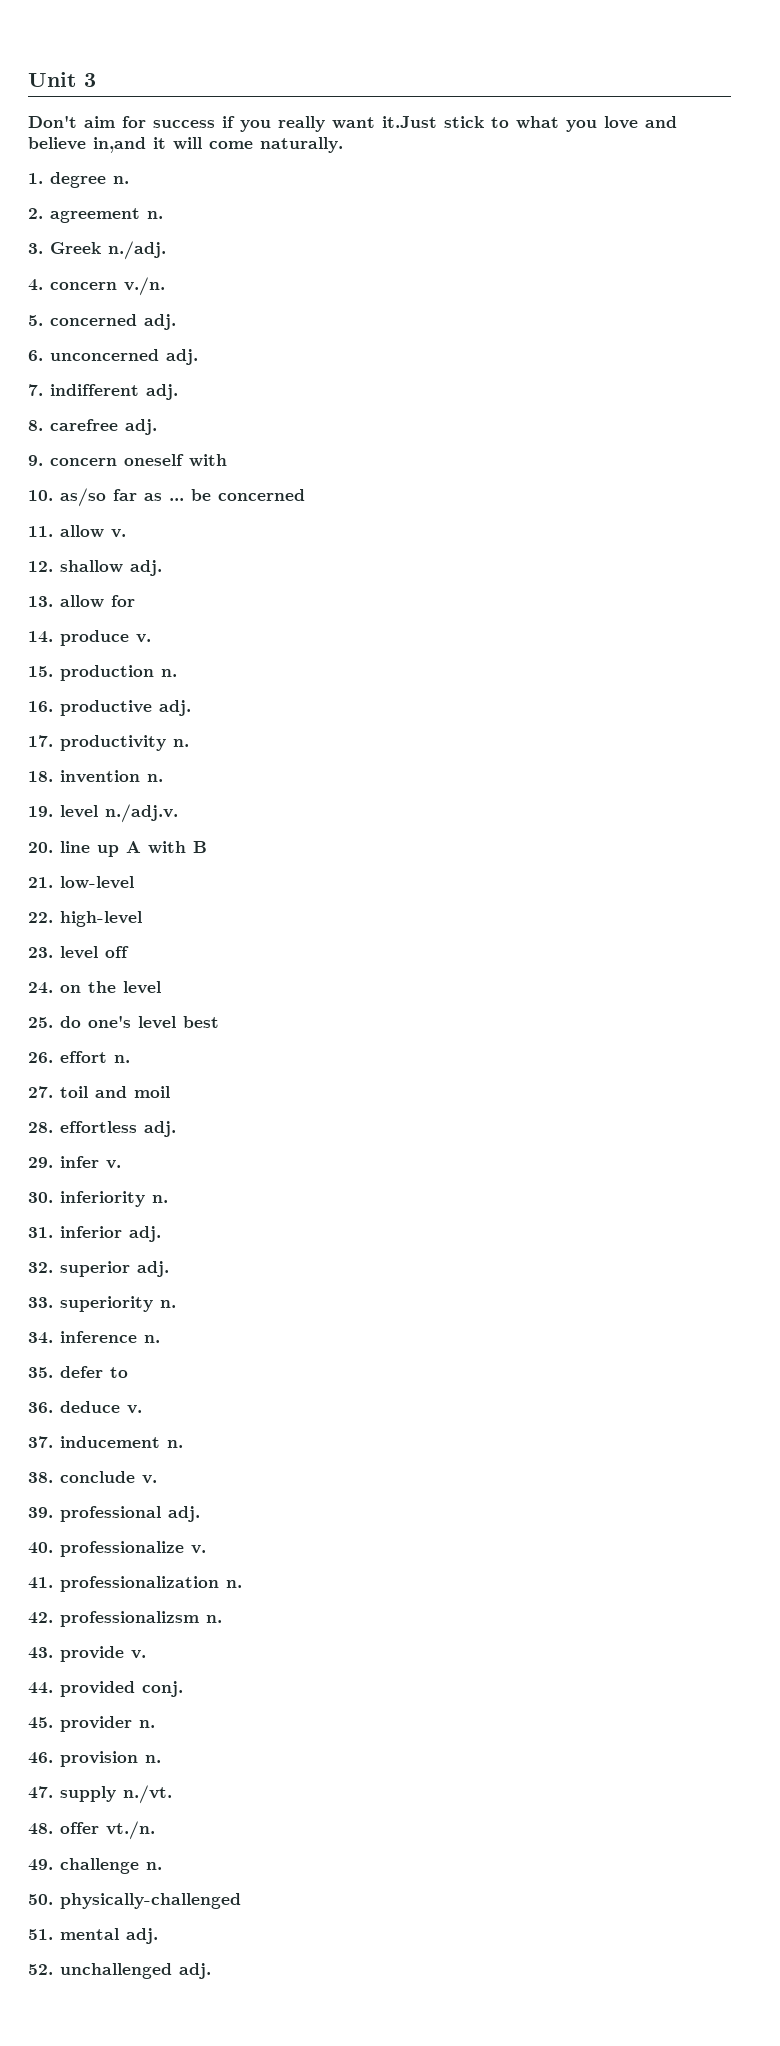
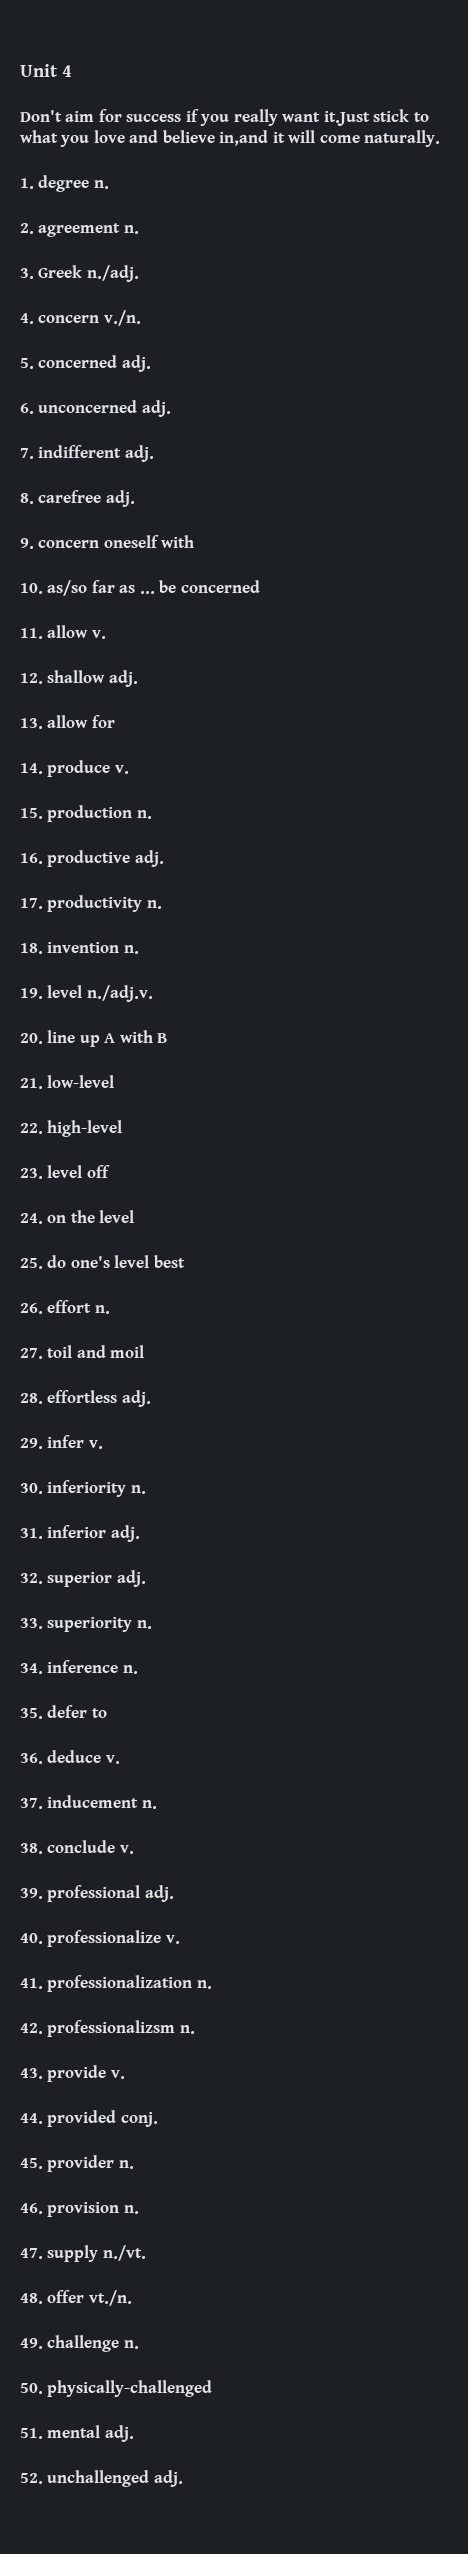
[84,73,96,87] 3 -> [62,65,73,77] 4

